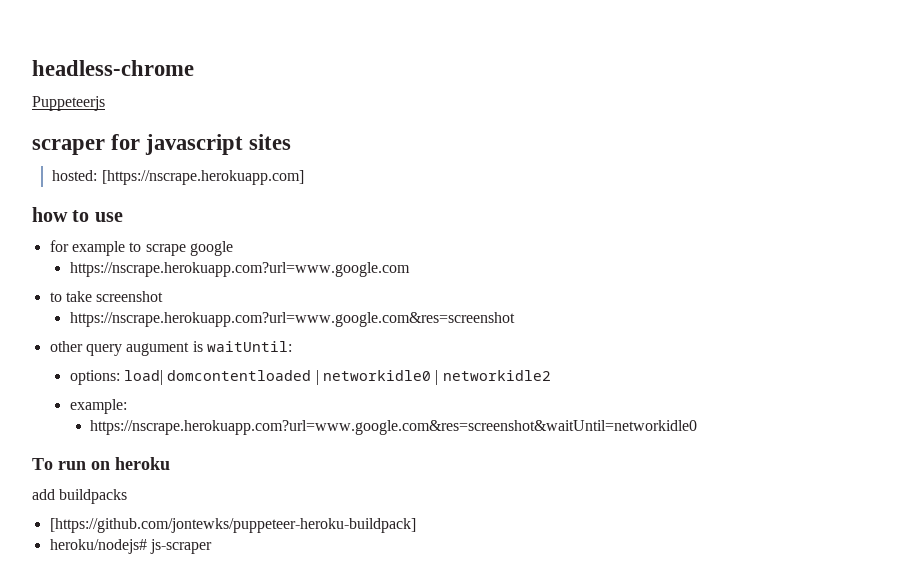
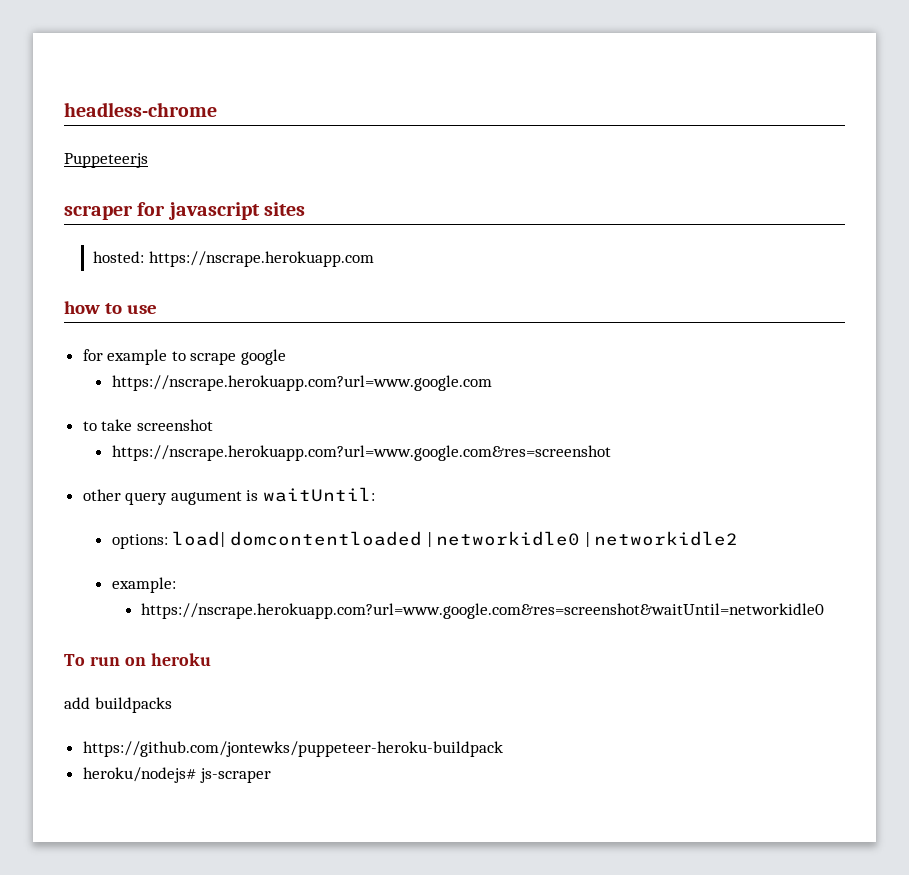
[101,170,304,185] [https://nscrape.herokuapp.com] -> [148,251,374,267] https://nscrape.herokuapp.com
[49,518,416,533] [https://github.com/jontewks/puppeteer-heroku-buildpack] -> [82,741,503,757] https://github.com/jontewks/puppeteer-heroku-buildpack

